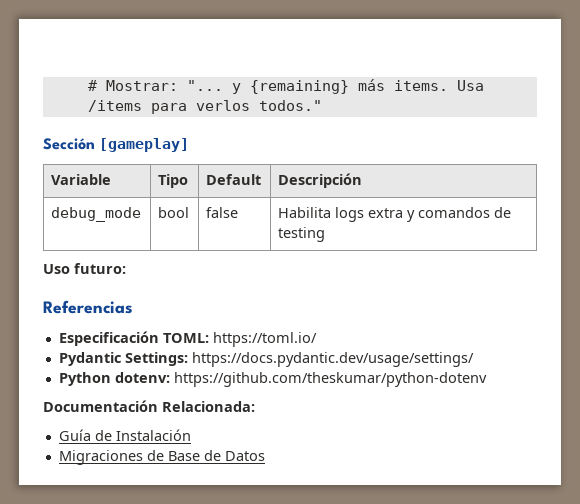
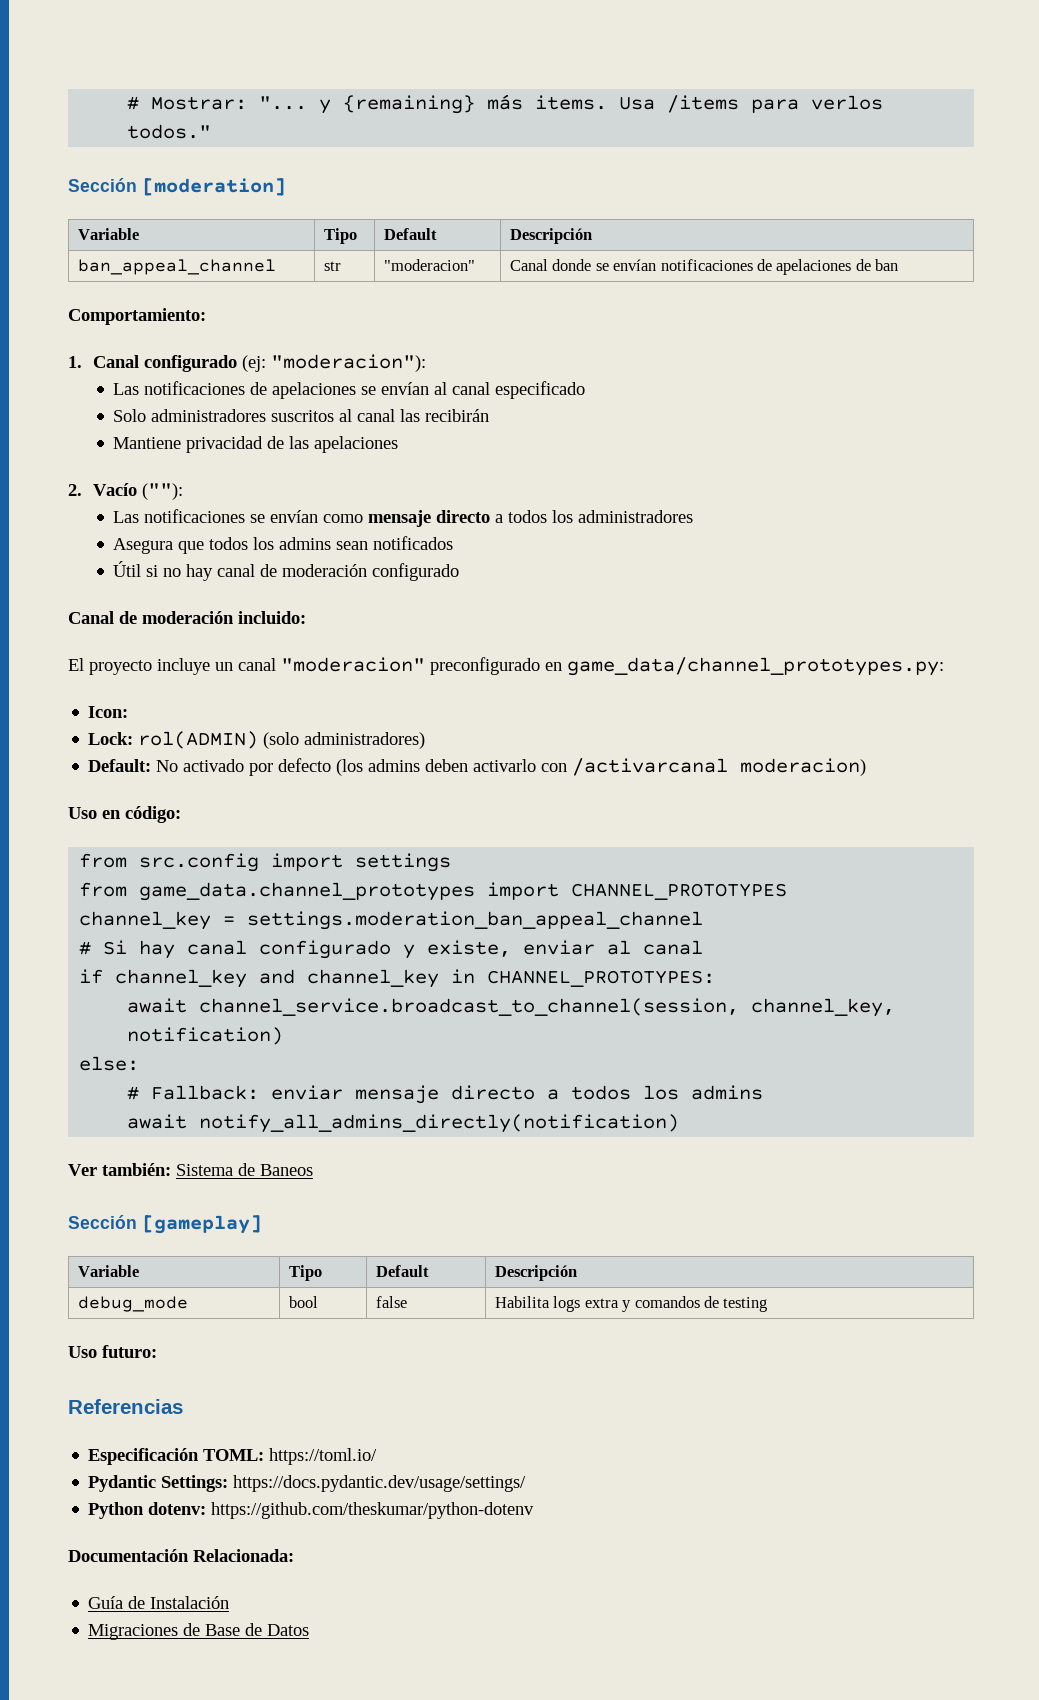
(322, 105) none -> [68,178,286,196] [77,228,139,240] [323,228,357,244] [383,228,437,240] [509,228,592,244] [77,259,276,275] [323,261,341,271] [383,259,475,271] [509,259,899,275] [68,308,206,325] [68,354,426,372] [113,381,586,399] [113,409,490,422] [113,436,399,453] [68,483,183,500] [113,509,694,527] [113,536,454,554] [113,561,460,581] [68,611,306,624] [68,657,944,676] [88,706,129,718] [88,731,426,749] [88,758,867,776] [68,806,181,823] [79,853,452,872] [79,882,788,901] [79,911,704,930] [79,940,704,959] [79,969,716,988] [127,998,896,1017] [127,1027,284,1045] [79,1056,140,1071] [127,1085,764,1104] [127,1114,680,1133] [68,1163,313,1176] // Sección [moderation] // Variable | Tipo | Default | Descripción // ban_appeal_channel | str | "moderacion" | Canal donde se envían notificaciones de apelaciones de ban // Comportamiento: // 1. Canal configurado (ej: "moderacion"): // Las notificaciones de apelaciones se envían al canal especificado // Solo administradores suscritos al canal las recibirán // Mantiene privacidad de las apelaciones // 2. Vacío (""): // Las notificaciones se envían como mensaje directo a todos los administradores // Asegura que todos los admins sean notificados // Útil si no hay canal de moderación configurado // Canal de moderación incluido: // El proyecto incluye un canal "moderacion" preconfigurado en game_data/channel_prototypes.py: // Icon: // Lock: rol(ADMIN) (solo administradores) // Default: No activado por defecto (los admins deben activarlo con /activarcanal moderacion) // Uso en código: // from src.config import settings // from game_data.channel_prototypes import CHANNEL_PROTOTYPES // channel_key = settings.moderation_ban_appeal_channel // # Si hay canal configurado y existe, enviar al canal // if channel_key and channel_key in CHANNEL_PROTOTYPES: // await channel_service.broadcast_to_channel(session, channel_key, notification) // else: // # Fallback: enviar mensaje directo a todos los admins // await notify_all_admins_directly(notification) // Ver también: Sistema de Baneos

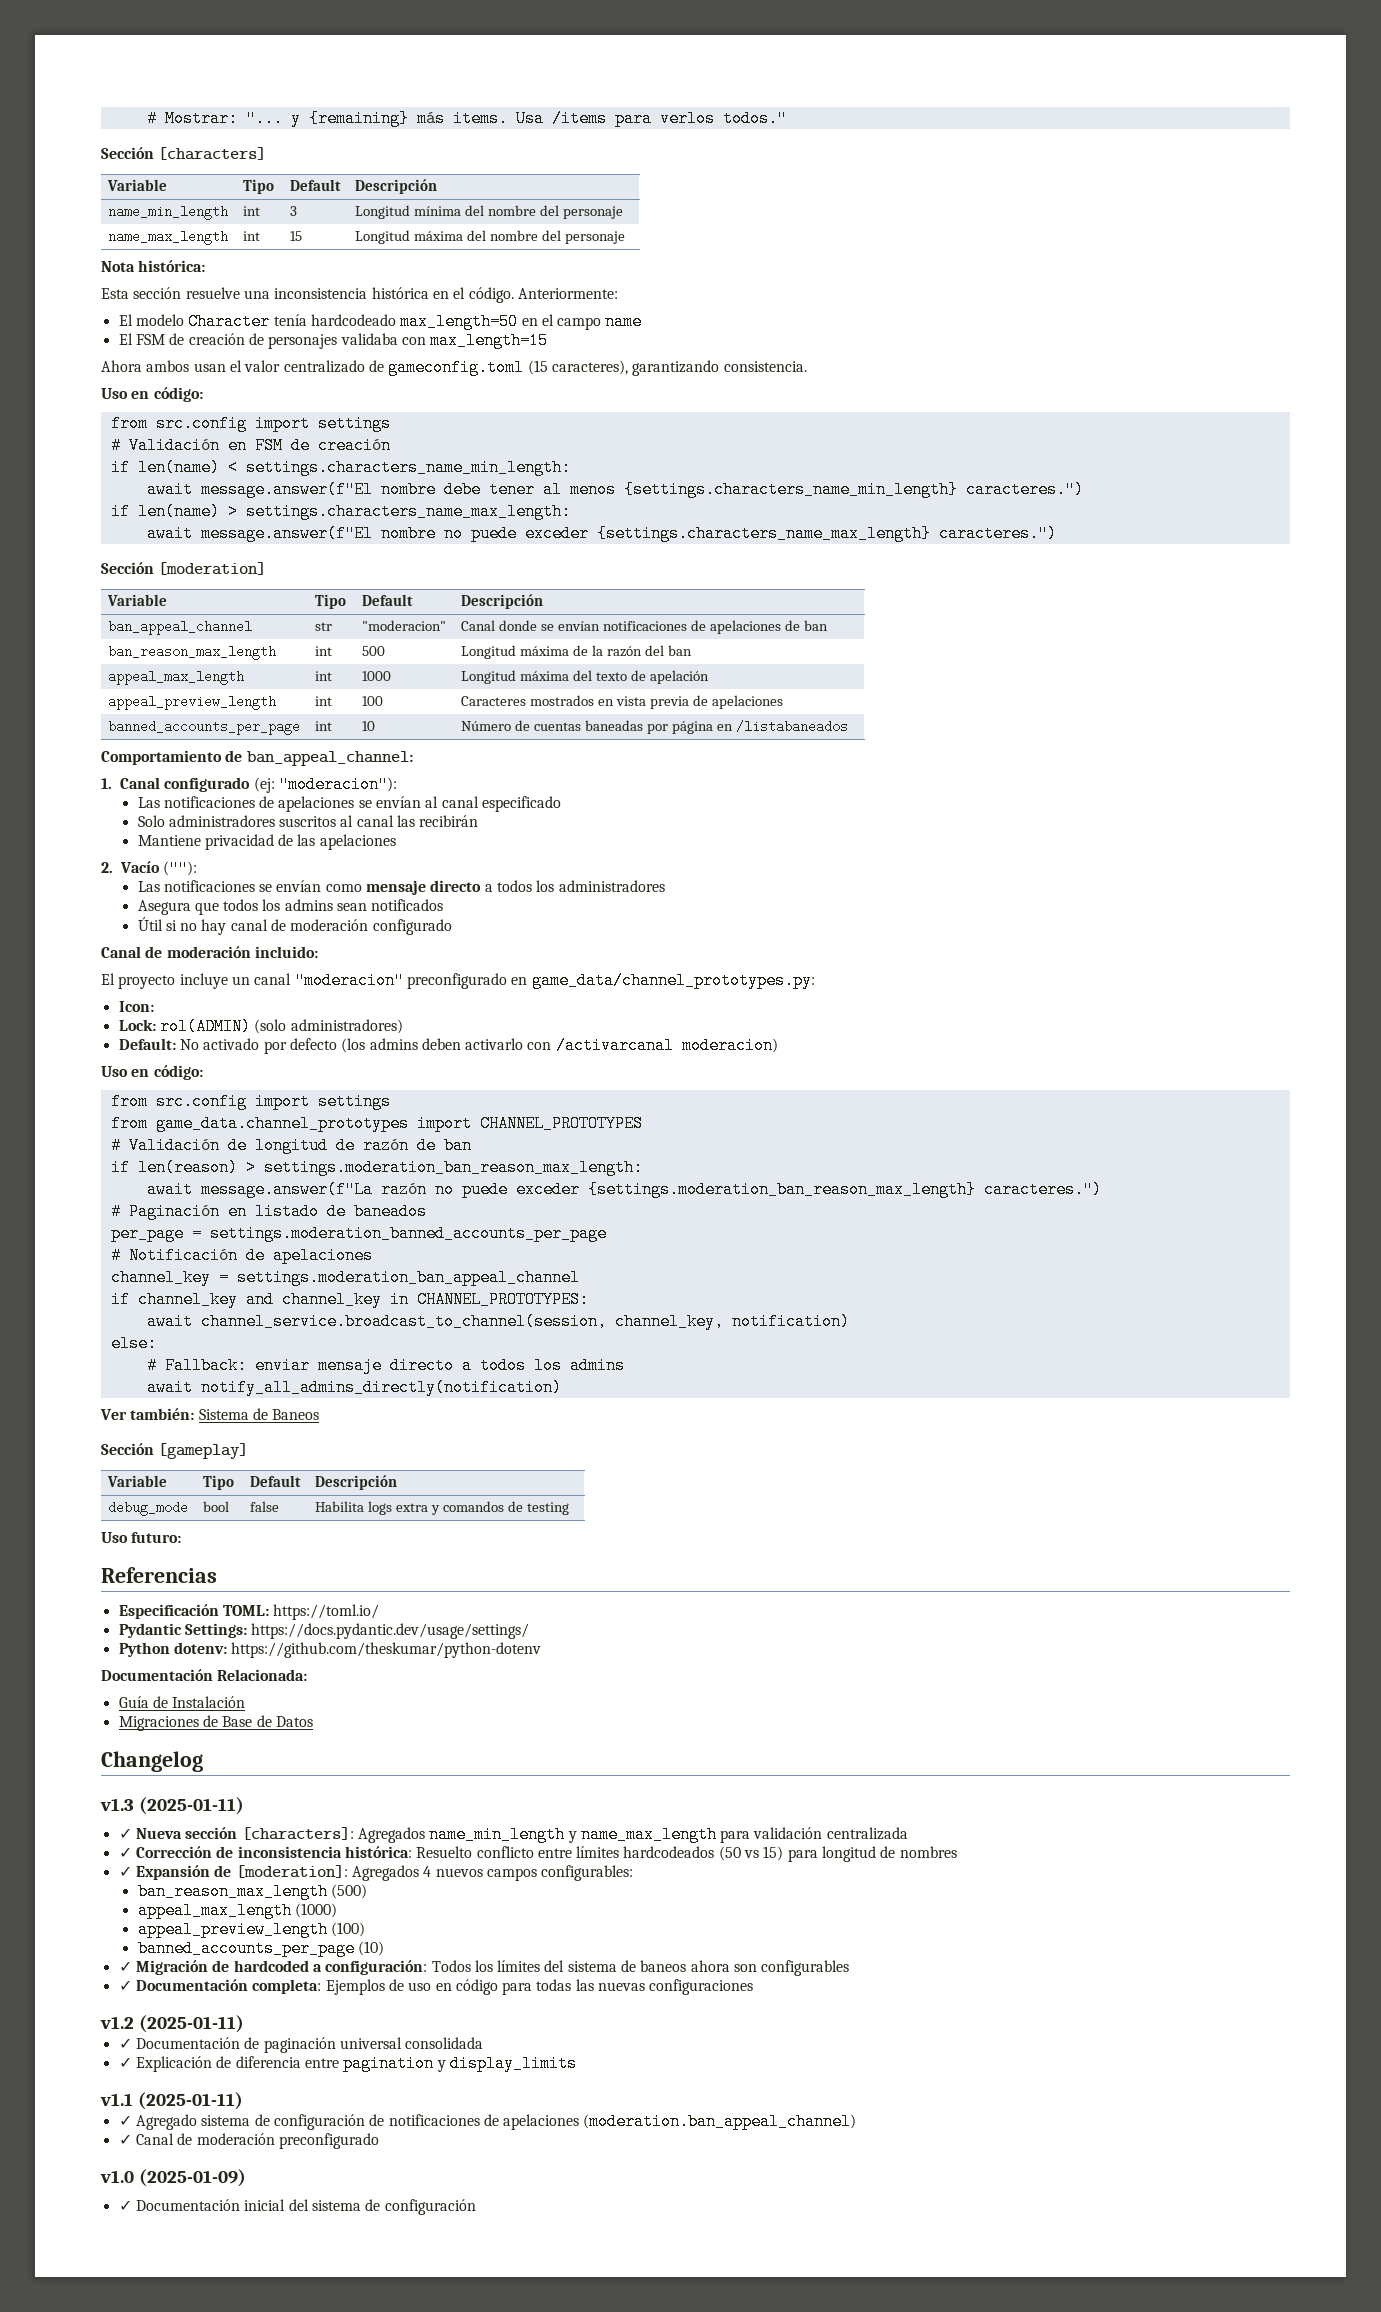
(212, 131) none -> [101,147,267,160] [107,179,168,191] [243,179,275,194] [290,179,342,191] [355,179,438,194] [108,205,229,220] [243,206,261,216] [290,206,298,216] [355,205,623,219] [108,230,229,245] [243,231,261,241] [290,231,303,241] [355,230,625,244] [101,260,206,272] [101,287,618,303] [118,313,643,330] [118,332,549,349] [101,359,807,376] [101,387,203,402] [110,415,391,432] [110,437,391,454] [110,459,571,476] [146,481,1084,498] [110,503,571,520] [146,525,1057,542] // Sección [characters] // Variable | Tipo | Default | Descripción // name_min_length | int | 3 | Longitud mínima del nombre del personaje // name_max_length | int | 15 | Longitud máxima del nombre del personaje // Nota histórica: // Esta sección resuelve una inconsistencia histórica en el código. Anteriormente: // El modelo Character tenía hardcodeado max_length=50 en el campo name // El FSM de creación de personajes validaba con max_length=15 // Ahora ambos usan el valor centralizado de gameconfig.toml (15 caracteres), garantizando consistencia. // Uso en código: // from src.config import settings // # Validación en FSM de creación // if len(name) < settings.characters_name_min_length: // await message.answer(f"El nombre debe tener al menos {settings.characters_name_min_length} caracteres.") // if len(name) > settings.characters_name_max_length: // await message.answer(f"El nombre no puede exceder {settings.characters_name_max_length} caracteres.")
[68,308,206,325] // Comportamiento: -> [108,645,277,660] [315,646,333,656] [362,646,386,656] [461,645,692,659] [108,670,245,685] [315,671,333,681] [362,671,392,681] [461,670,709,684] [108,695,277,710] [315,696,333,706] [362,696,384,706] [461,695,783,709] [108,720,301,735] [315,721,333,731] [362,721,376,731] [461,720,848,734] [101,750,413,766] // ban_reason_max_length | int | 500 | Longitud máxima de la razón del ban // appeal_max_length | int | 1000 | Longitud máxima del texto de apelación // appeal_preview_length | int | 100 | Caracteres mostrados en vista previa de apelaciones // banned_accounts_per_page | int | 10 | Número de cuentas baneadas por página en /listabaneados // Comportamiento de ban_appeal_channel:
[79,911,704,930] [79,940,704,959] channel_key = settings.moderation_ban_appeal_channel // # Si hay canal configurado y existe, enviar al canal -> [110,1137,472,1154] [110,1159,643,1176] [146,1181,1102,1198] [110,1203,427,1220] [110,1225,607,1242] [110,1247,373,1264] [110,1269,580,1286] # Validación de longitud de razón de ban // if len(reason) > settings.moderation_ban_reason_max_length: // await message.answer(f"La razón no puede exceder {settings.moderation_ban_reason_max_length} caracteres.") // # Paginación en listado de baneados // per_page = settings.moderation_banned_accounts_per_page // # Notificación de apelaciones // channel_key = settings.moderation_ban_appeal_channel
(310, 1630) none -> [101,1751,203,1772] [100,1797,244,1815] [118,1826,908,1843] [118,1846,957,1862] [118,1865,634,1881] [137,1883,367,1900] [137,1902,337,1919] [137,1921,365,1938] [137,1940,384,1957] [118,1960,850,1976] [118,1979,754,1995] [100,2015,244,2033] [118,2037,484,2053] [118,2055,577,2072] [100,2092,243,2110] [118,2113,857,2130] [118,2133,379,2149] [100,2169,246,2187] [118,2199,476,2215] // Changelog // v1.3 (2025-01-11) // ✓ Nueva sección [characters]: Agregados name_min_length y name_max_length para validación centralizada // ✓ Corrección de inconsistencia histórica: Resuelto conflicto entre límites hardcodeados (50 vs 15) para longitud de nombres // ✓ Expansión de [moderation]: Agregados 4 nuevos campos configurables: // ban_reason_max_length (500) // appeal_max_length (1000) // appeal_preview_length (100) // banned_accounts_per_page (10) // ✓ Migración de hardcoded a configuración: Todos los límites del sistema de baneos ahora son configurables // ✓ Documentación completa: Ejemplos de uso en código para todas las nuevas configuraciones // v1.2 (2025-01-11) // ✓ Documentación de paginación universal consolidada // ✓ Explicación de diferencia entre pagination y display_limits // v1.1 (2025-01-11) // ✓ Agregado sistema de configuración de notificaciones de apelaciones (moderation.ban_appeal_channel) // ✓ Canal de moderación preconfigurado // v1.0 (2025-01-09) // ✓ Documentación inicial del sistema de configuración

